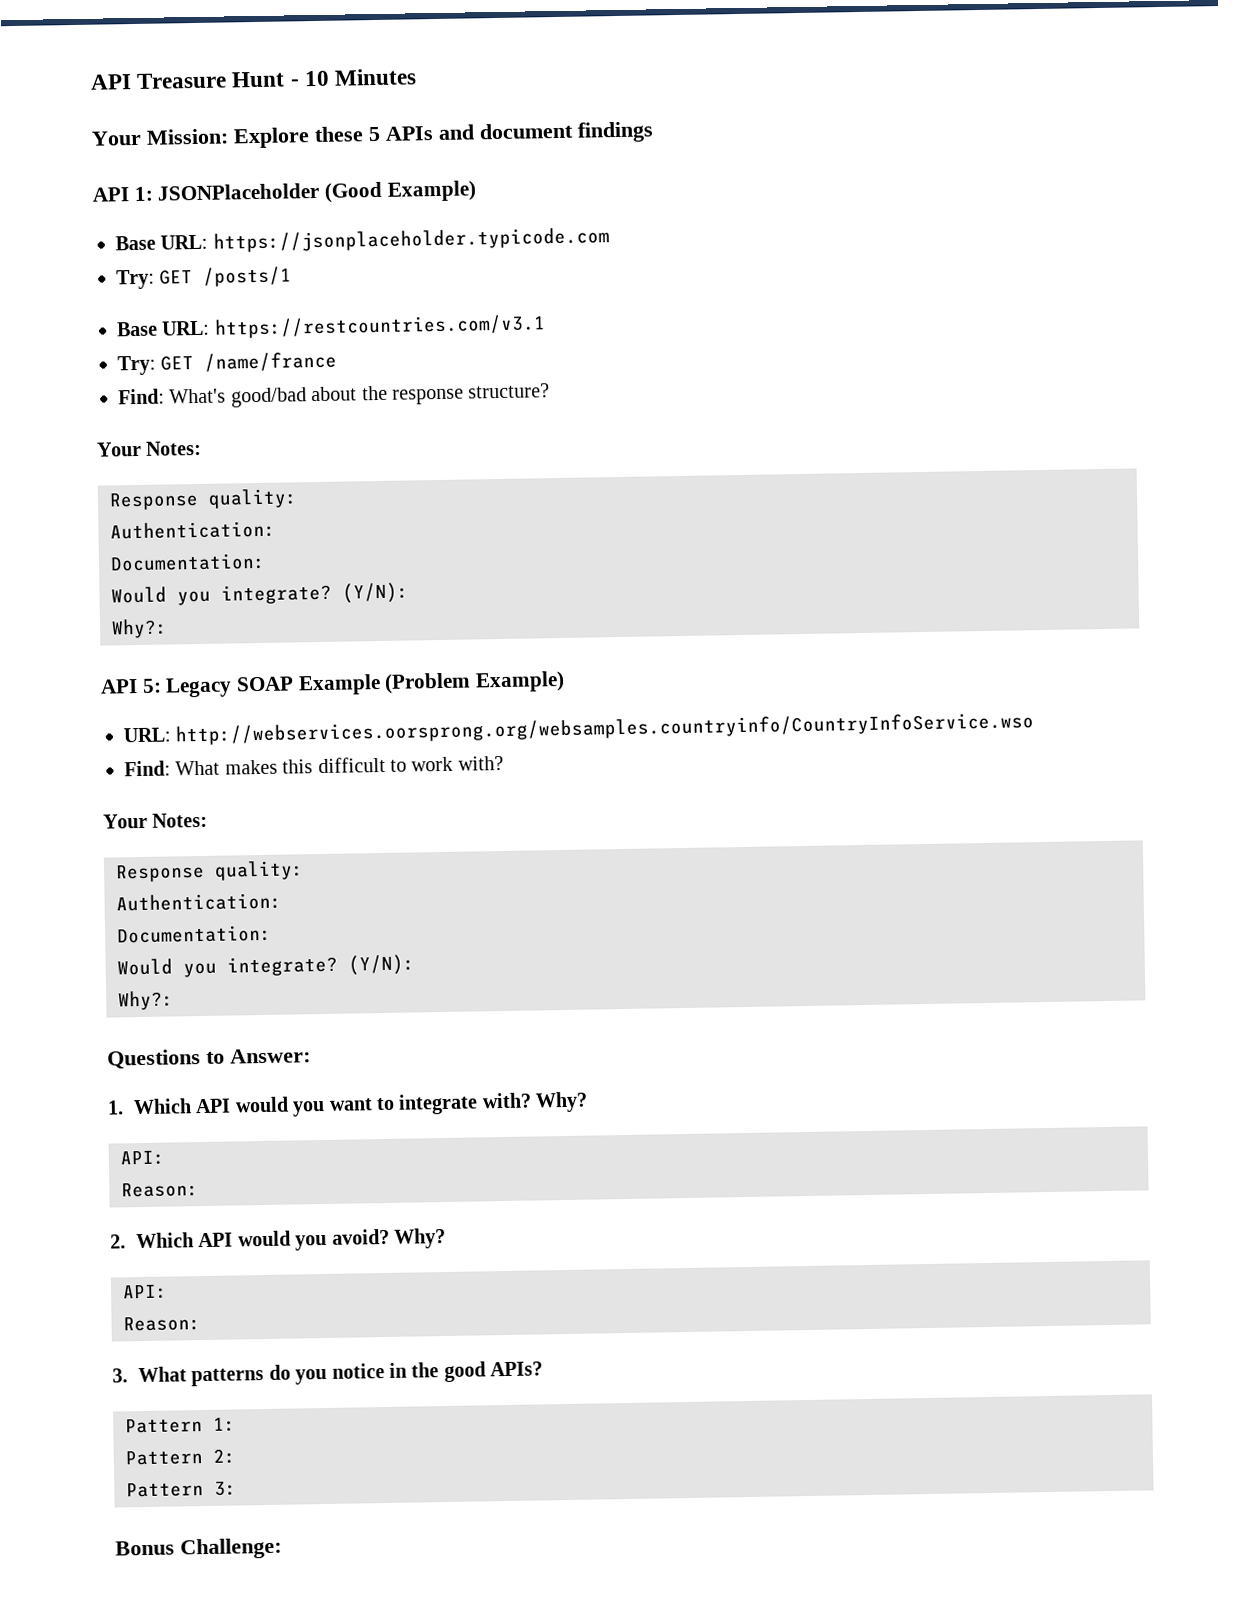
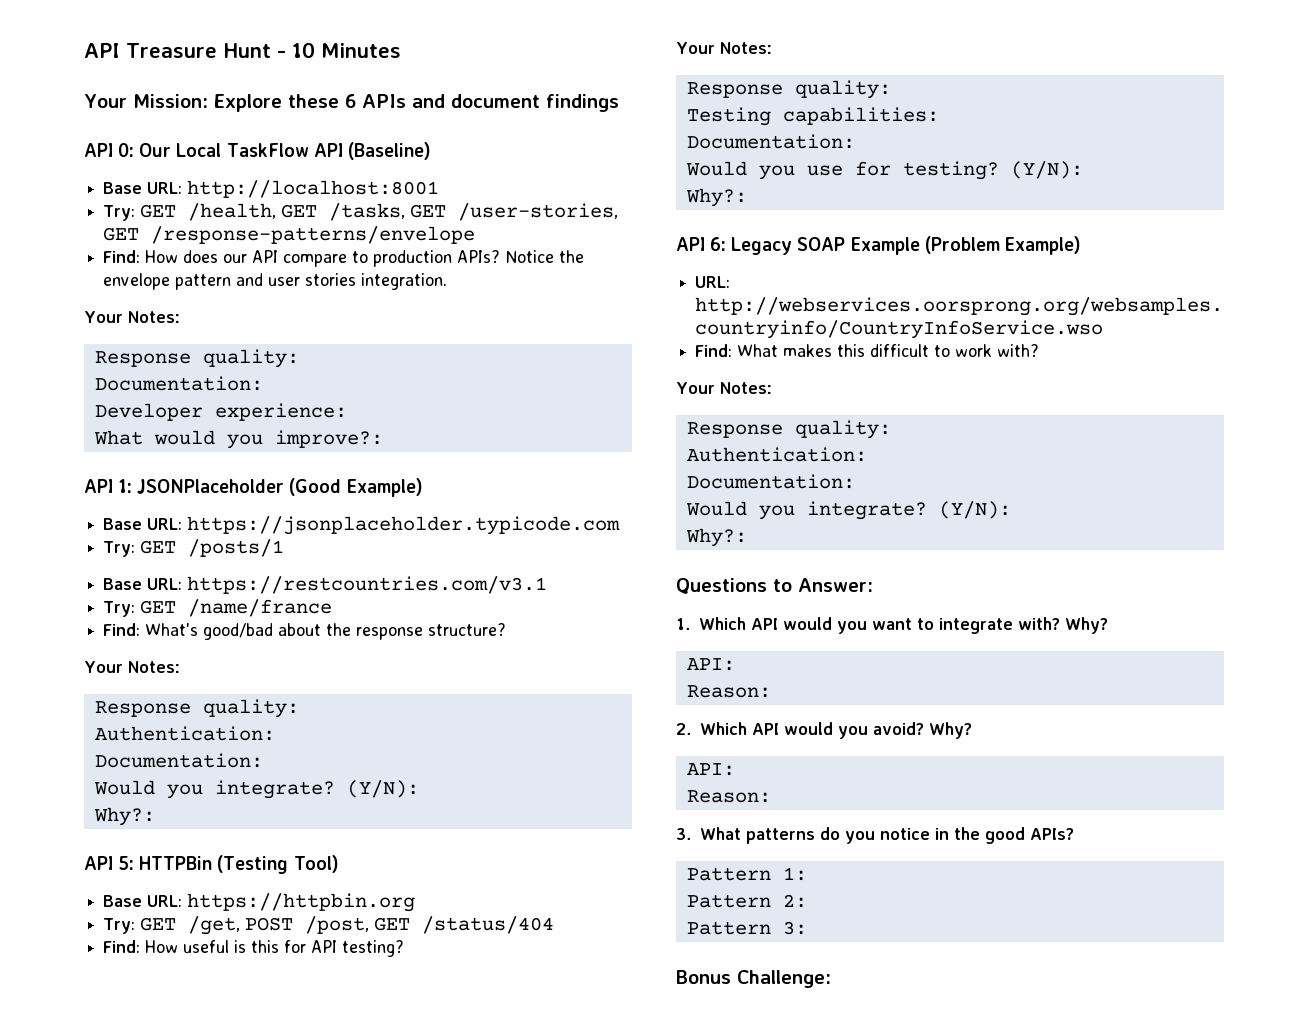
[368,126,381,142] 5 -> [344,94,356,108] 6
(654, 132) none -> [84,142,431,160] [103,180,440,198] [103,203,619,221] [103,226,476,244] [103,250,585,267] [103,273,448,290] [84,311,180,323] [94,349,299,368] [94,376,263,391] [94,403,347,421] [93,430,383,449] // API 0: Our Local TaskFlow API (Baseline) // Base URL: http://localhost:8001 // Try: GET /health, GET /tasks, GET /user-stories, GET /response-patterns/envelope // Find: How does our API compare to production APIs? Notice the envelope pattern and user stories integration. // Your Notes: // Response quality: // Documentation: // Developer experience: // What would you improve?:
(162, 685) none -> [139,855,340,874] [103,893,416,912] [103,916,555,935] [103,940,405,957] [676,42,772,54] [686,80,891,99] [686,107,939,126] [686,134,855,149] [685,161,1083,180] [685,188,747,207] [676,237,727,251] HTTPBin (Testing Tool) // Base URL: https://httpbin.org // Try: GET /get, POST /post, GET /status/404 // Find: How useful is this for API testing? // Your Notes: // Response quality: // Testing capabilities: // Documentation: // Would you use for testing? (Y/N): // Why?: // API 6:

